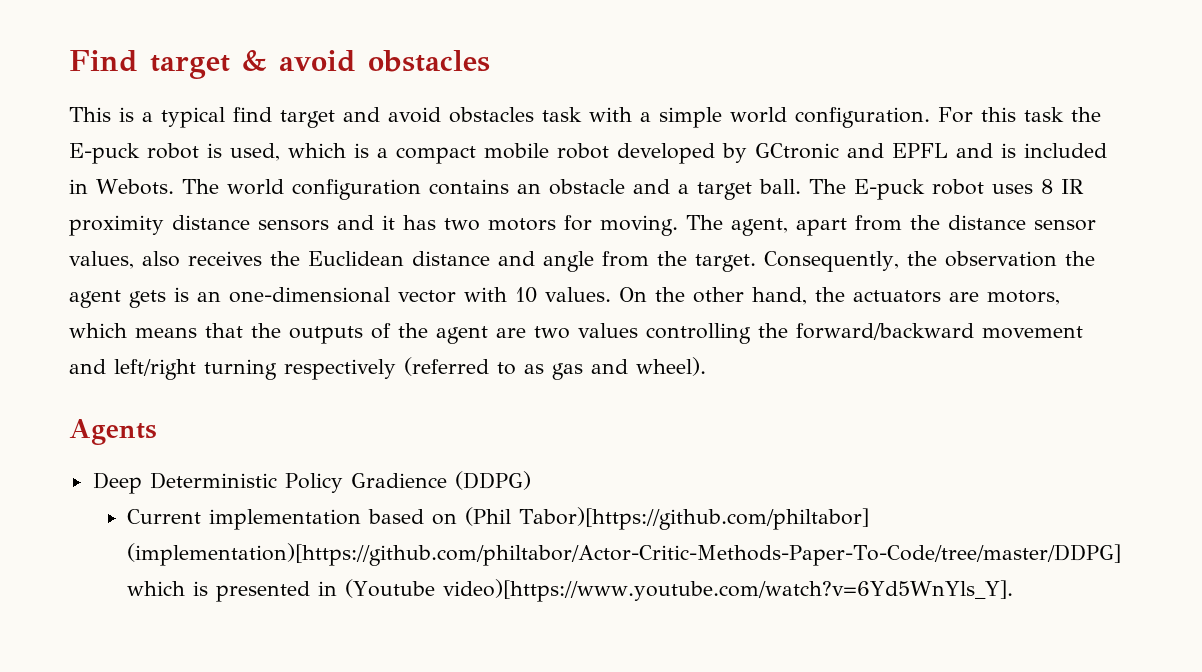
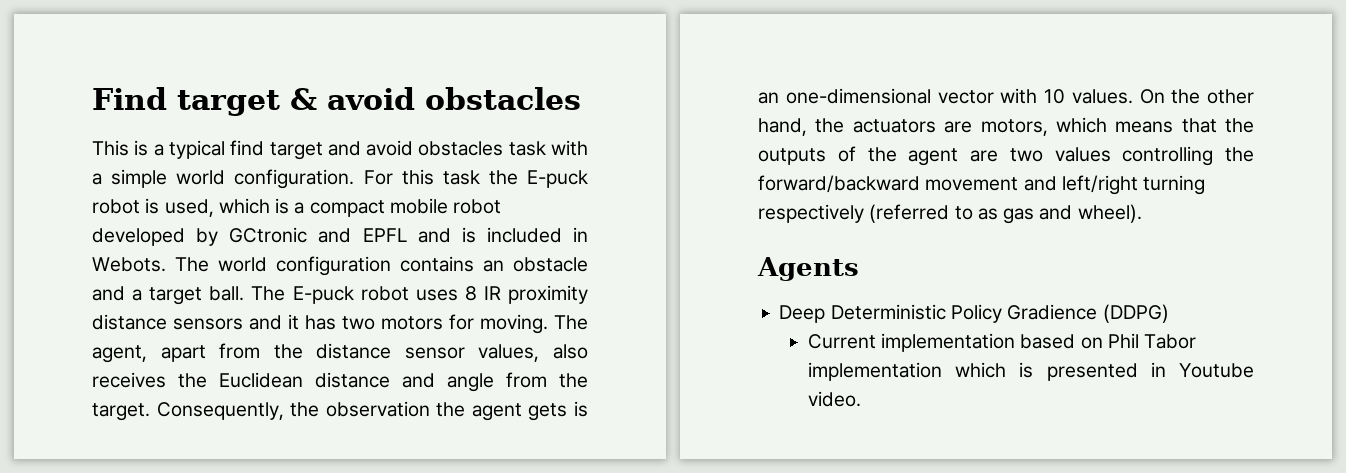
[465,507,870,530] [127,543,1122,566] (Phil Tabor)[https://github.com/philtabor] (implementation)[https://github.com/philtabor/Actor-Critic-Methods-Paper-To-Code/tree/master/DDPG] -> [1107,333,1197,349] [807,362,942,381] Phil Tabor implementation
[345,579,1014,602] (Youtube video)[https://www.youtube.com/watch?v=6Yd5WnYls_Y]. -> [1179,363,1254,378] [807,391,861,407] Youtube video.

